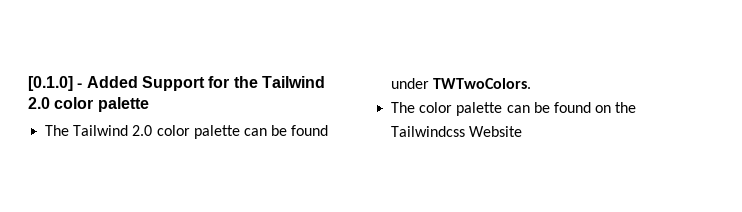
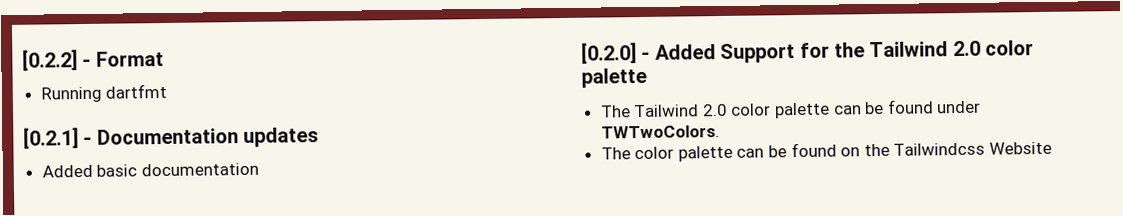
[28,76,73,91] [0.1.0] -> [22,49,164,71] [40,83,168,103] [23,127,320,149] [41,162,259,178] [581,42,637,64] [0.2.2] - Format // Running dartfmt // [0.2.1] - Documentation updates // Added basic documentation // [0.2.0]

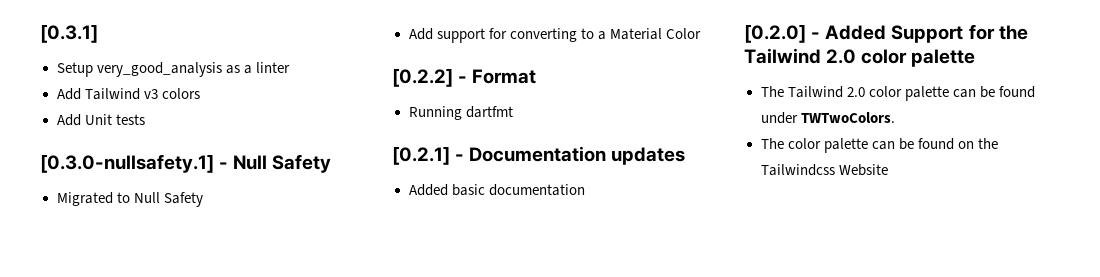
(22, 60) none -> [40,25,98,43] [56,62,290,77] [56,88,200,100] [56,114,145,126] [40,154,332,173] [56,192,203,207] [408,28,701,43] [0.3.1] // Setup very_good_analysis as a linter // Add Tailwind v3 colors // Add Unit tests // [0.3.0-nullsafety.1] - Null Safety // Migrated to Null Safety // Add support for converting to a Material Color //

